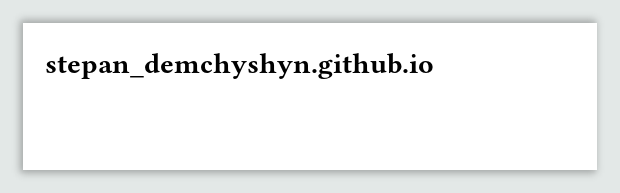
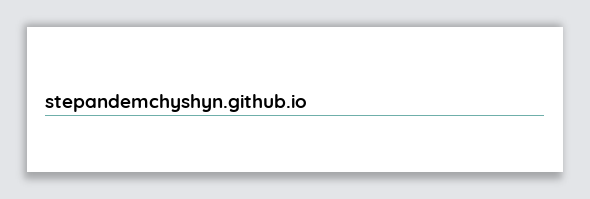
[45,53,434,79] stepan_demchyshyn.github.io -> [45,94,307,112] stepandemchyshyn.github.io

